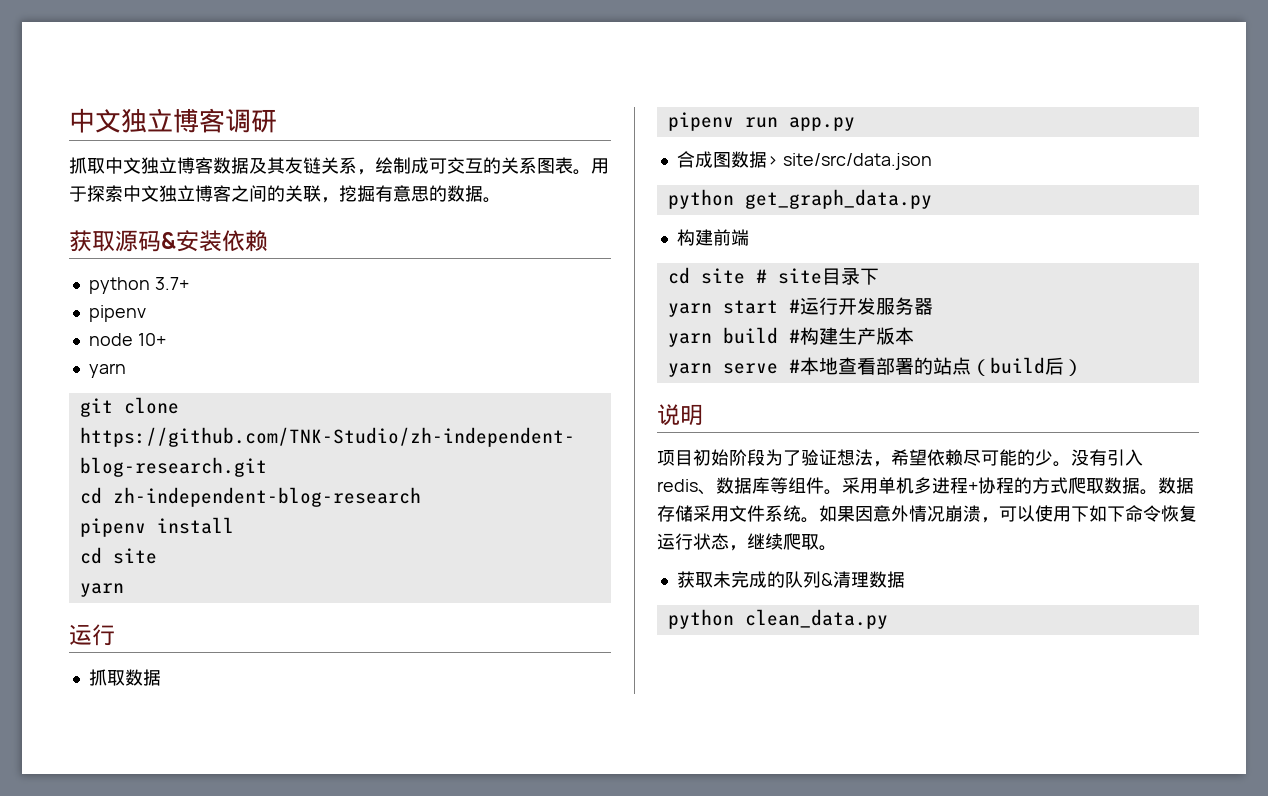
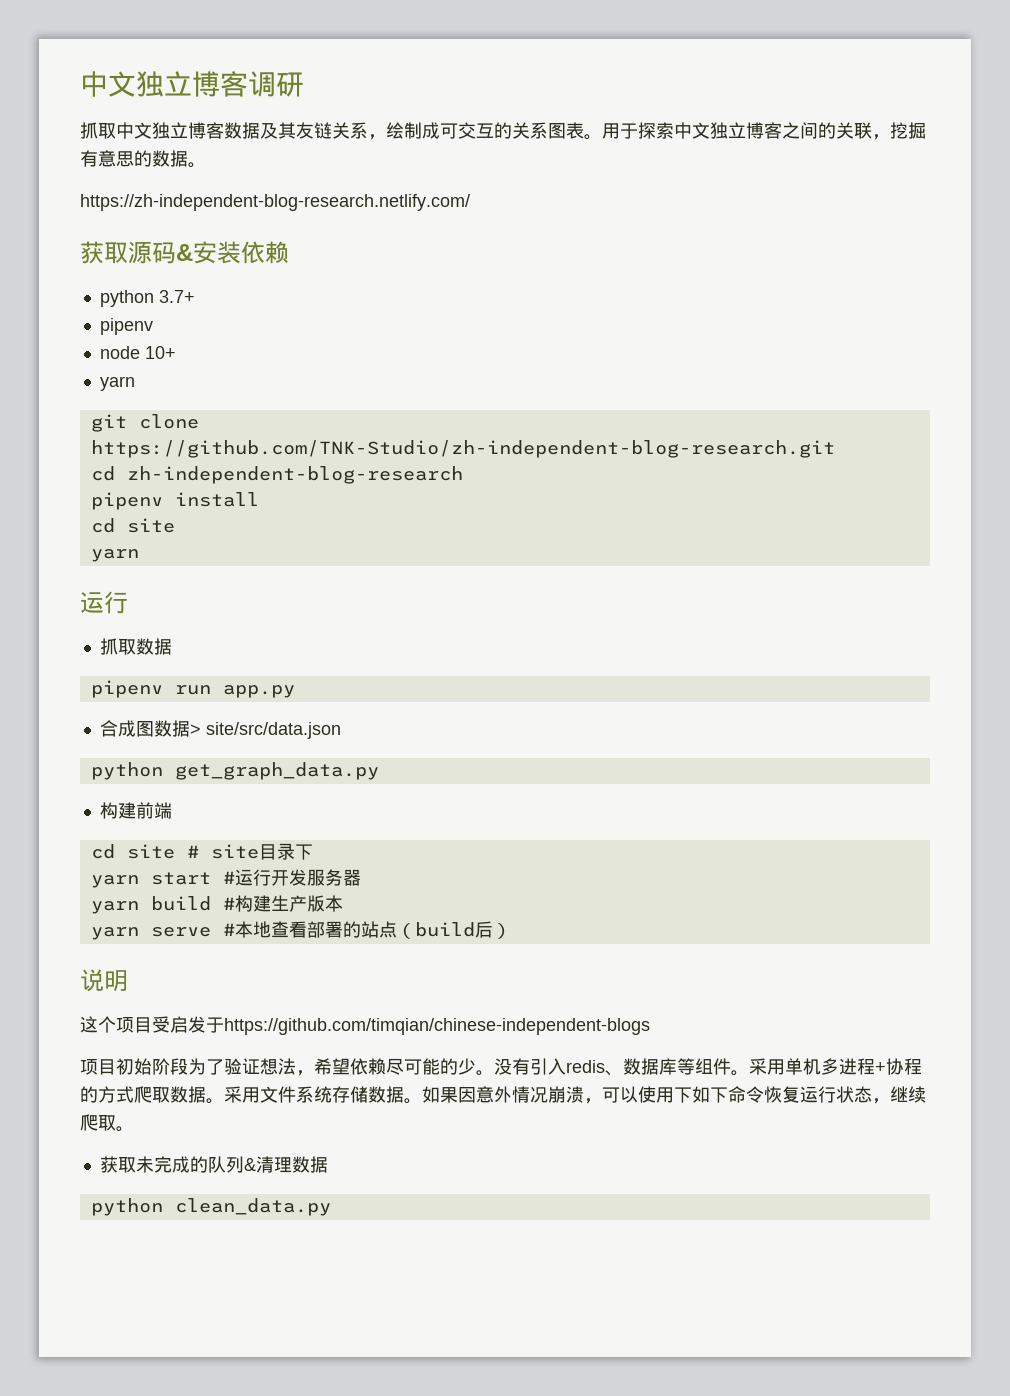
(501, 200) none -> [80,194,470,211] // https://zh-independent-blog-research.netlify.com/
(703, 415) none -> [80,1016,650,1035] // 这个项目受启发于https://github.com/timqian/chinese-independent-blogs
[1158,477,1194,494] [657,505,693,522] 数据存储 -> (224, 1101) none
(801, 513) none -> [332,1086,404,1103] 存储数据

